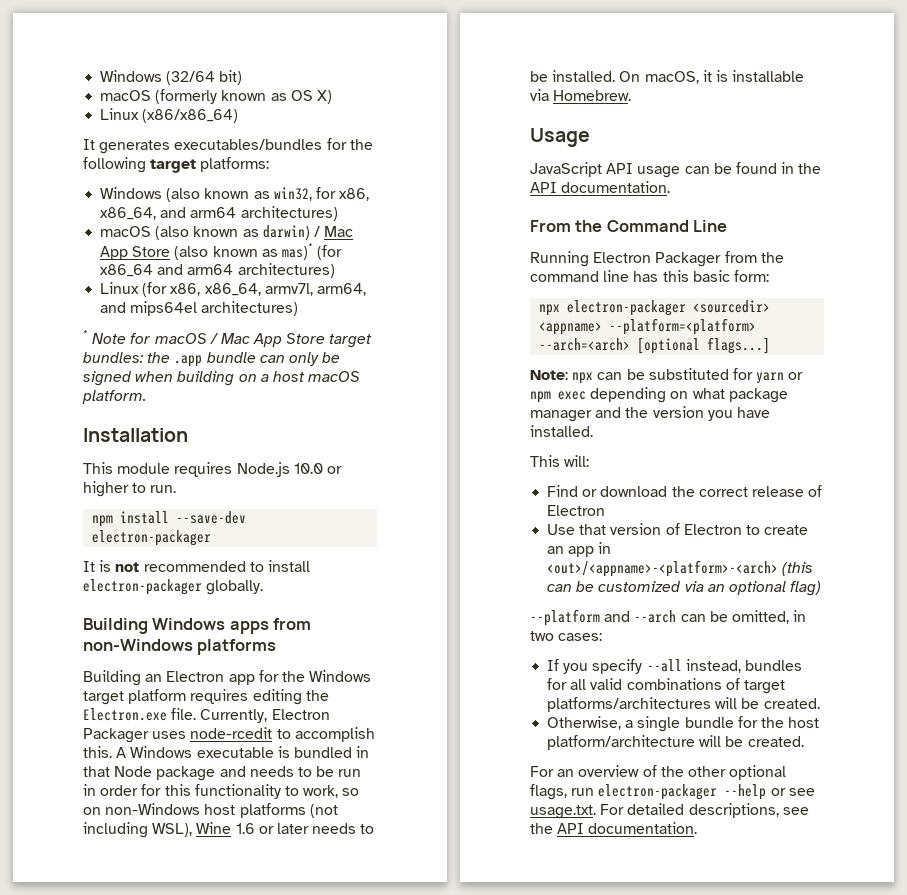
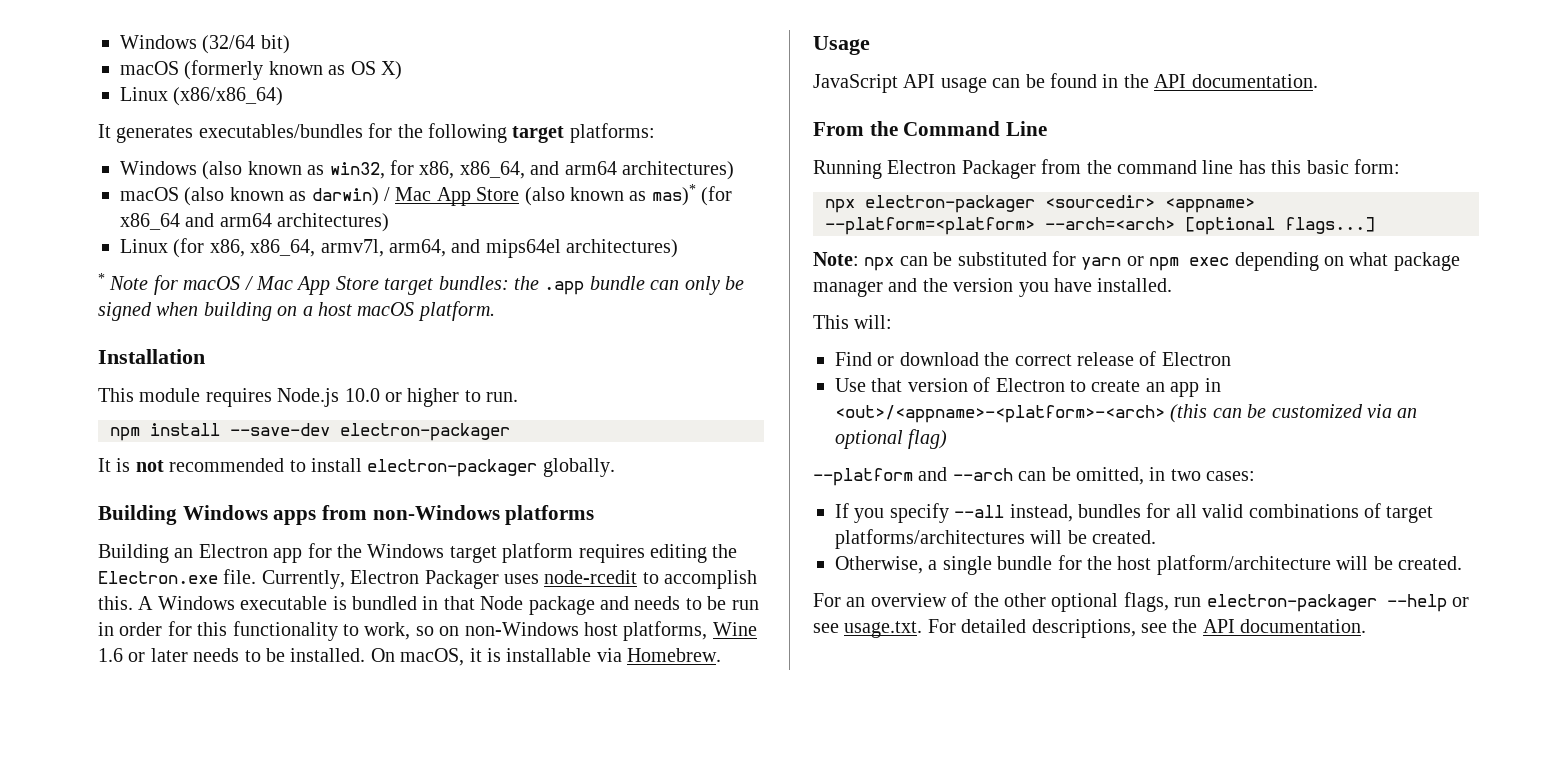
[239,803,338,818] [83,822,193,838] platforms (not including WSL), -> [623,621,708,641] platforms,

